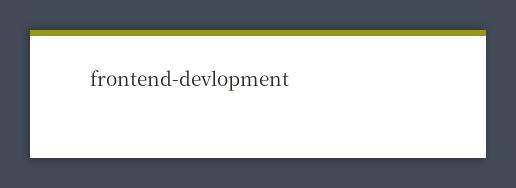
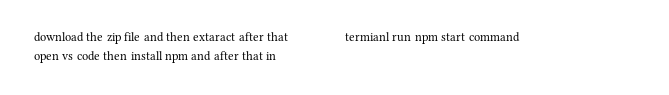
[90,70,289,91] frontend-devlopment -> [34,32,288,44] [34,51,277,63] [345,32,520,44] download the zip file and then extaract after that open vs code then install npm and after that in termianl run npm start command

